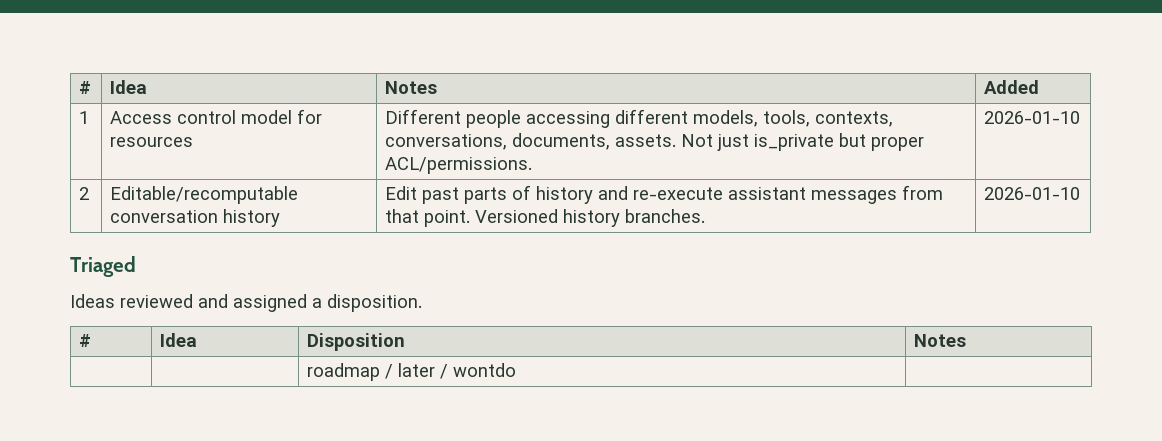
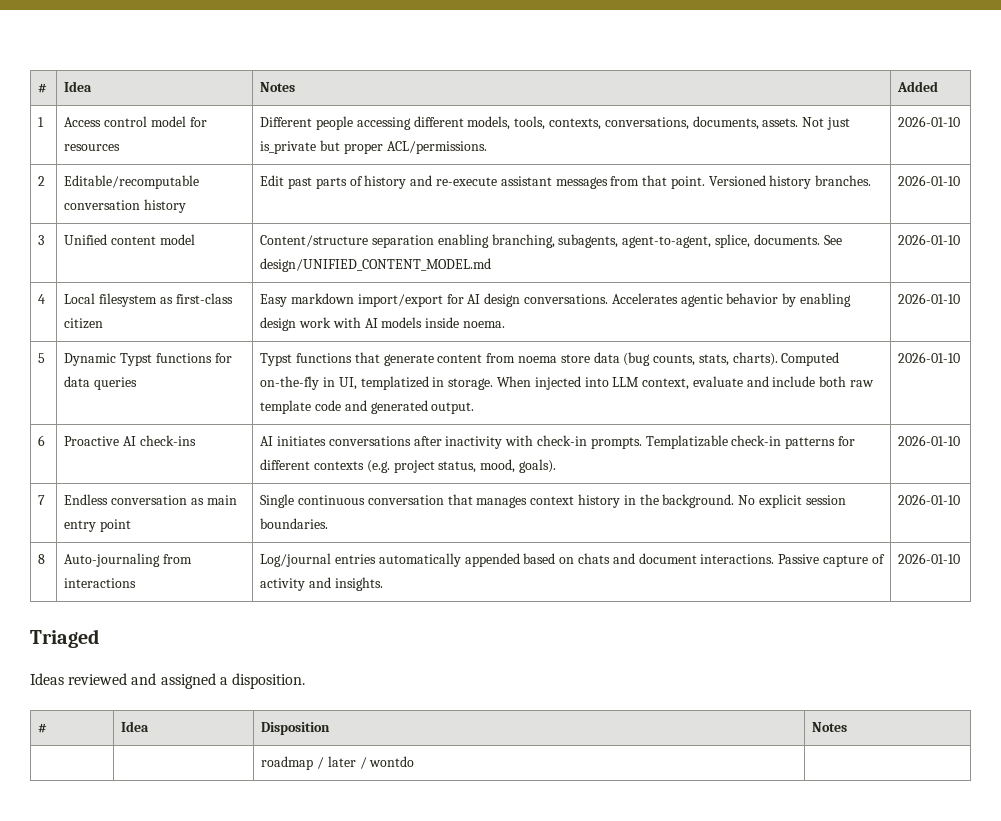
(1081, 193) none -> [38,235,45,245] [64,234,195,245] [260,234,842,248] [260,258,492,272] [898,234,961,245] [38,294,46,304] [64,293,233,307] [64,318,104,329] [260,293,851,307] [260,317,505,331] [898,293,961,304] [38,353,46,363] [64,353,232,366] [64,376,138,390] [260,352,840,366] [260,376,874,390] [260,400,475,414] [898,352,961,363] [38,435,46,446] [64,435,196,446] [260,435,855,449] [260,459,556,473] [898,435,961,446] [38,495,46,505] [64,494,237,505] [64,519,132,532] [260,494,846,508] [260,518,329,529] [898,494,961,505] [38,554,46,564] [64,553,193,567] [64,578,137,588] [260,553,885,567] [260,577,383,591] [898,553,961,564] // 3 | Unified content model | Content/structure separation enabling branching, subagents, agent-to-agent, splice, documents. See design/UNIFIED_CONTENT_MODEL.md | 2026-01-10 // 4 | Local filesystem as first-class citizen | Easy markdown import/export for AI design conversations. Accelerates agentic behavior by enabling design work with AI models inside noema. | 2026-01-10 // 5 | Dynamic Typst functions for data queries | Typst functions that generate content from noema store data (bug counts, stats, charts). Computed on-the-fly in UI, templatized in storage. When injected into LLM context, evaluate and include both raw template code and generated output. | 2026-01-10 // 6 | Proactive AI check-ins | AI initiates conversations after inactivity with check-in prompts. Templatizable check-in patterns for different contexts (e.g. project status, mood, goals). | 2026-01-10 // 7 | Endless conversation as main entry point | Single continuous conversation that manages context history in the background. No explicit session boundaries. | 2026-01-10 // 8 | Auto-journaling from interactions | Log/journal entries automatically appended based on chats and document interactions. Passive capture of activity and insights. | 2026-01-10

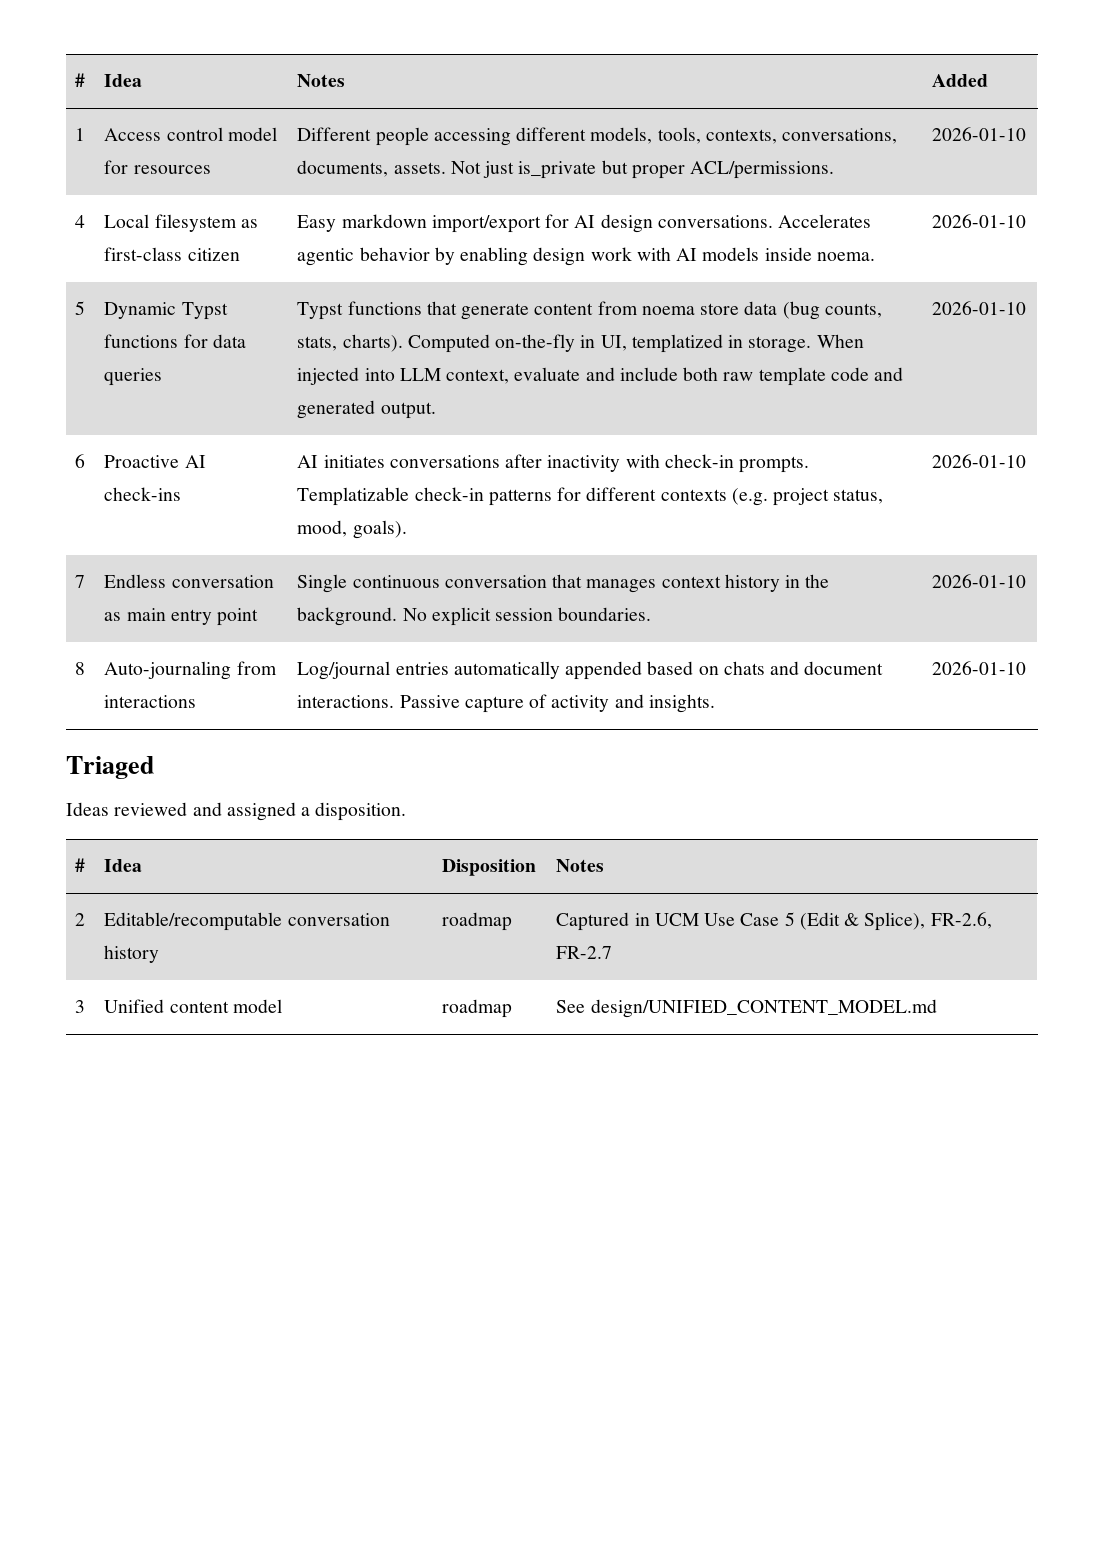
[38,176,46,186] [64,175,200,189] [64,199,187,213] [260,175,872,189] [898,175,961,186] [38,235,45,245] [64,234,195,245] [260,234,842,248] [260,258,492,272] [898,234,961,245] // 2 | Editable/recomputable conversation history | Edit past parts of history and re-execute assistant messages from that point. Versioned history branches. | 2026-01-10 // 3 | Unified content model | Content/structure separation enabling branching, subagents, agent-to-agent, splice, documents. See design/UNIFIED_CONTENT_MODEL.md | 2026-01-10 -> (1027, 134) none
[261,756,415,770] | | roadmap / later / wontdo | -> [75,913,86,926] [104,912,390,931] [104,945,160,963] [442,912,513,931] [556,912,992,931] [556,946,613,959] [75,1000,86,1013] [104,999,282,1013] [442,999,513,1018] [556,999,937,1018] 2 | Editable/recomputable conversation history | roadmap | Captured in UCM Use Case 5 (Edit & Splice), FR-2.6, FR-2.7 // 3 | Unified content model | roadmap | See design/UNIFIED_CONTENT_MODEL.md

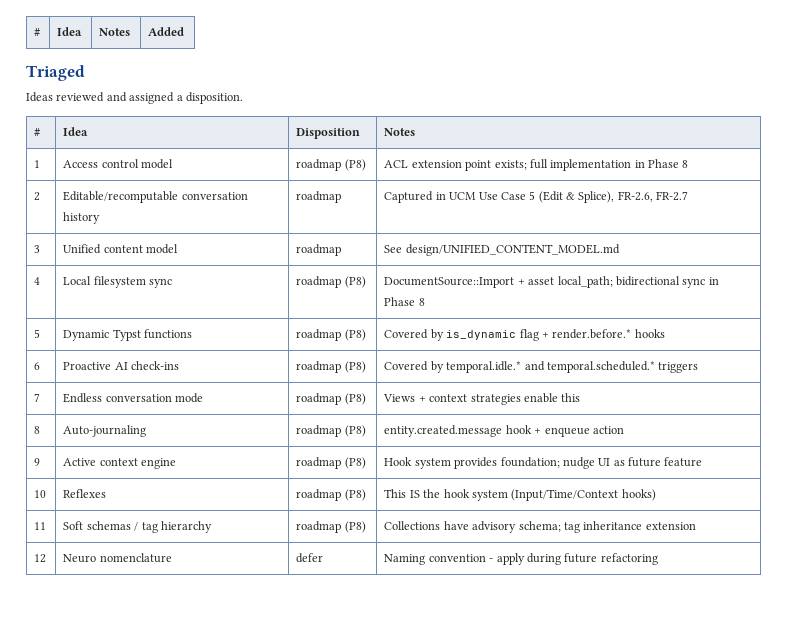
[75,128,86,141] [104,127,277,141] [104,160,211,174] [297,127,898,146] [297,160,835,179] [932,127,1027,141] [75,215,86,228] [104,214,258,232] [104,247,240,261] [297,214,872,233] [297,247,875,266] [932,214,1027,228] [75,301,86,315] [104,302,228,320] [104,334,246,348] [104,368,163,386] [297,301,882,320] [297,334,864,353] [297,367,904,386] [297,400,436,419] [932,301,1027,315] [75,454,86,468] [104,455,206,468] [104,487,182,501] [297,454,810,473] [297,487,884,506] [297,520,407,539] [932,454,1027,468] [75,575,86,588] [104,574,274,588] [104,608,259,626] [297,574,830,593] [297,607,652,626] [932,574,1027,588] [75,662,86,675] [104,661,277,680] [104,695,197,708] [297,661,884,680] [297,694,715,713] [932,661,1027,675] // 1 | Access control model for resources | Different people accessing different models, tools, contexts, conversations, documents, assets. Not just is_private but proper ACL/permissions. | 2026-01-10 // 4 | Local filesystem as first-class citizen | Easy markdown import/export for AI design conversations. Accelerates agentic behavior by enabling design work with AI models inside noema. | 2026-01-10 // 5 | Dynamic Typst functions for data queries | Typst functions that generate content from noema store data (bug counts, stats, charts). Computed on-the-fly in UI, templatized in storage. When injected into LLM context, evaluate and include both raw template code and generated output. | 2026-01-10 // 6 | Proactive AI check-ins | AI initiates conversations after inactivity with check-in prompts. Templatizable check-in patterns for different contexts (e.g. project status, mood, goals). | 2026-01-10 // 7 | Endless conversation as main entry point | Single continuous conversation that manages context history in the background. No explicit session boundaries. | 2026-01-10 // 8 | Auto-journaling from interactions | Log/journal entries automatically appended based on chats and document interactions. Passive capture of activity and insights. | 2026-01-10 -> (185, 31) none
(605, 865) none -> [34,160,41,168] [63,159,174,169] [296,159,366,171] [384,159,689,171] // 1 | Access control model | roadmap (P8) | ACL extension point exists; full implementation in Phase 8
(937, 1008) none -> [34,277,41,285] [63,276,173,288] [296,276,366,288] [384,276,719,288] [384,297,425,306] [34,329,41,338] [63,329,193,341] [296,329,366,341] [384,329,665,341] [34,362,41,370] [63,361,180,370] [296,361,366,373] [384,361,699,373] [34,393,41,402] [63,393,204,403] [296,393,366,405] [383,393,581,405] [34,426,41,434] [63,425,147,437] [296,425,366,437] [384,425,624,437] [34,458,41,466] [63,458,177,469] [296,457,366,469] [384,457,703,469] [34,490,47,498] [63,489,107,498] [296,489,366,501] [384,489,656,501] [34,522,47,530] [63,521,212,533] [296,521,366,533] [384,521,696,533] [34,554,47,563] [63,553,172,563] [296,553,324,563] [384,553,658,565] // 4 | Local filesystem sync | roadmap (P8) | DocumentSource::Import + asset local_path; bidirectional sync in Phase 8 // 5 | Dynamic Typst functions | roadmap (P8) | Covered by is_dynamic flag + render.before.* hooks // 6 | Proactive AI check-ins | roadmap (P8) | Covered by temporal.idle.* and temporal.scheduled.* triggers // 7 | Endless conversation mode | roadmap (P8) | Views + context strategies enable this // 8 | Auto-journaling | roadmap (P8) | entity.created.message hook + enqueue action // 9 | Active context engine | roadmap (P8) | Hook system provides foundation; nudge UI as future feature // 10 | Reflexes | roadmap (P8) | This IS the hook system (Input/Time/Context hooks) // 11 | Soft schemas / tag hierarchy | roadmap (P8) | Collections have advisory schema; tag inheritance extension // 12 | Neuro nomenclature | defer | Naming convention - apply during future refactoring

